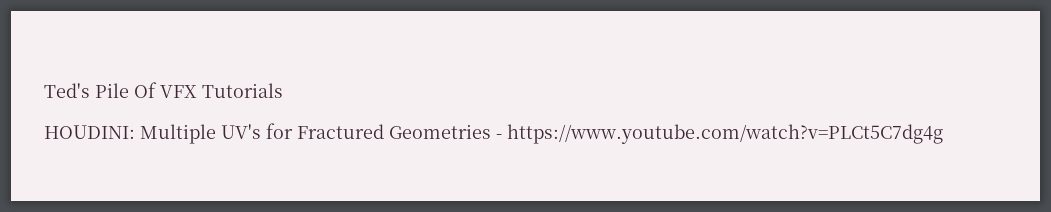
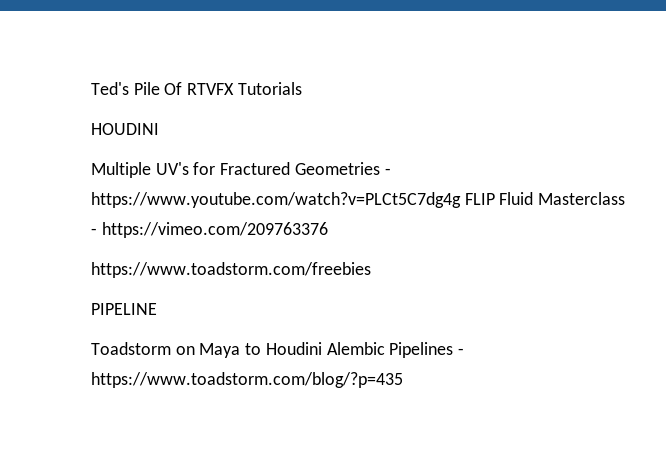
[160,85,197,98] VFX -> [187,83,235,95] RTVFX
[44,125,135,139] HOUDINI: -> [91,123,159,135] HOUDINI //
(943, 134) none -> [464,192,626,205] [91,222,328,238] [91,262,371,278] [91,303,157,315] [91,342,465,358] [91,372,403,388] FLIP Fluid Masterclass - https://vimeo.com/209763376 // https://www.toadstorm.com/freebies // PIPELINE // Toadstorm on Maya to Houdini Alembic Pipelines - https://www.toadstorm.com/blog/?p=435

